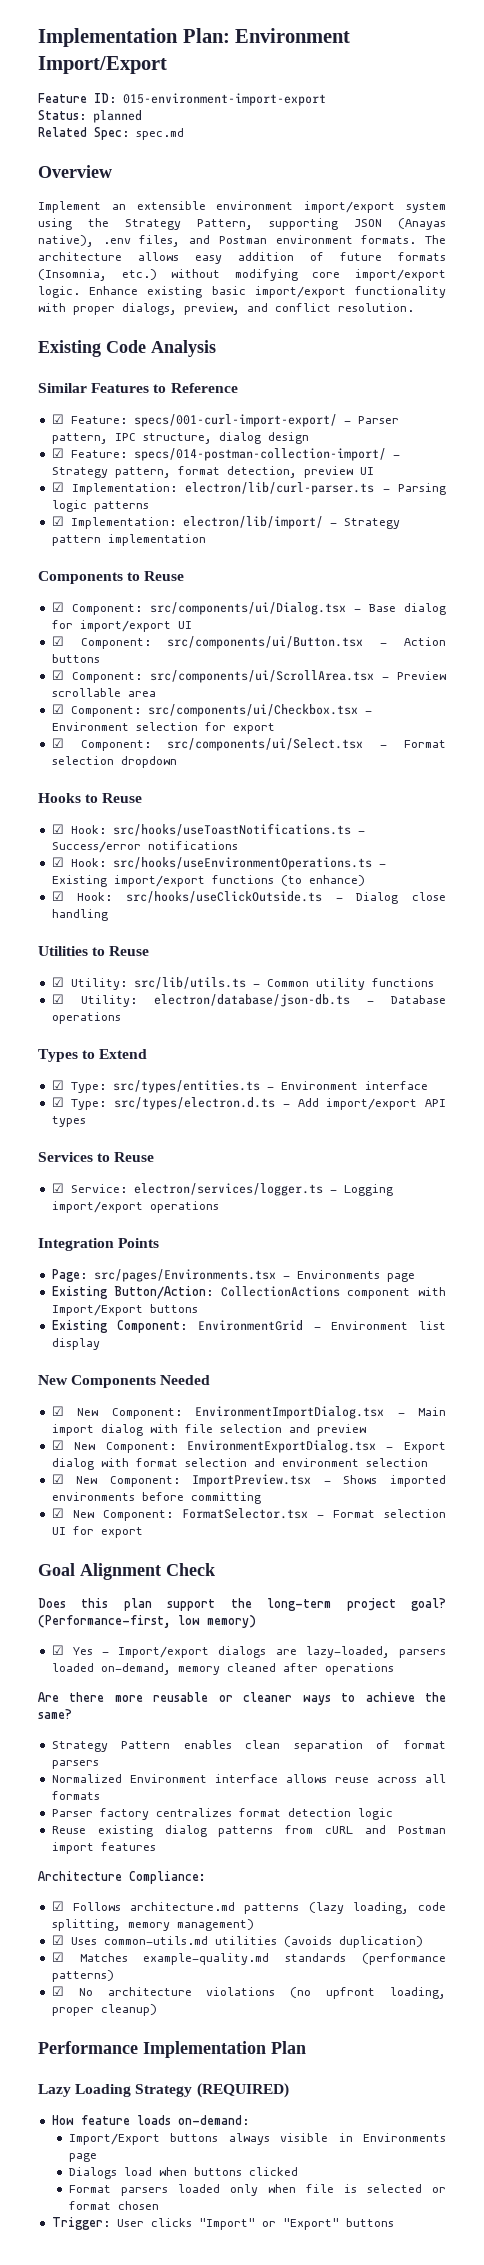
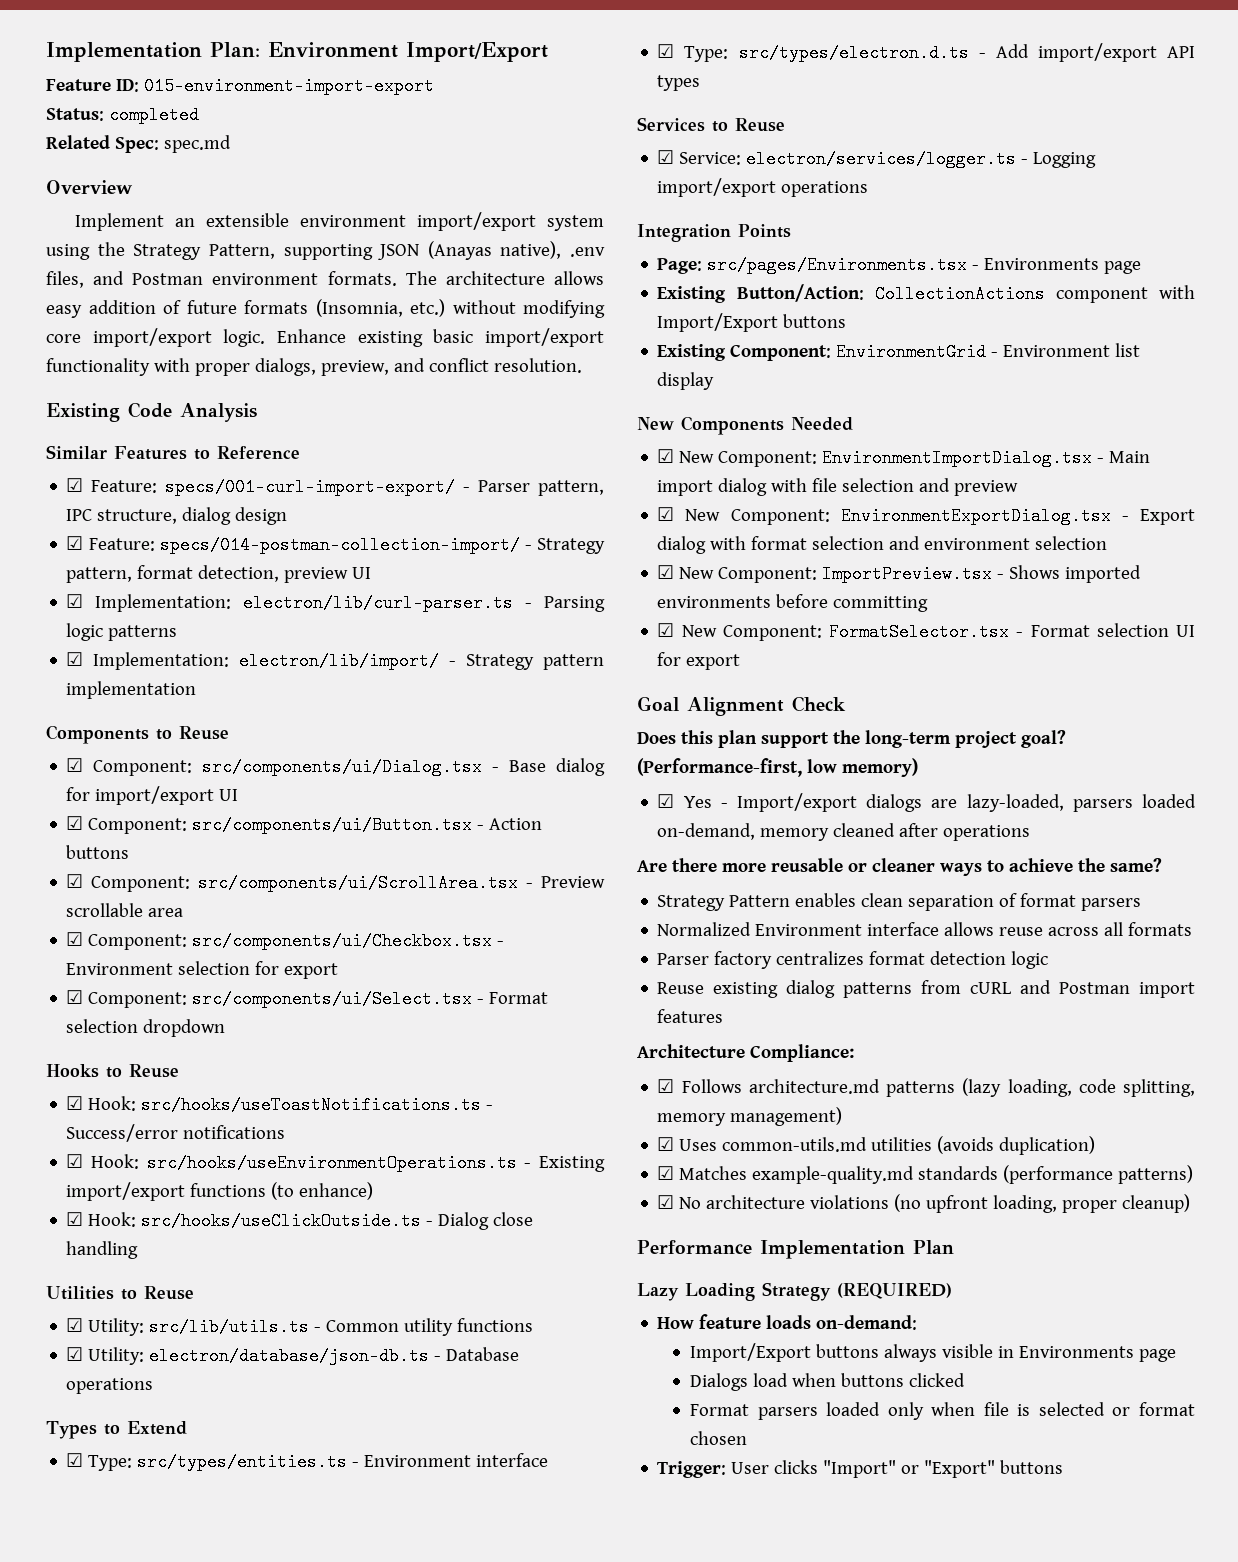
[93,110,142,123] planned -> [108,106,199,124] completed

